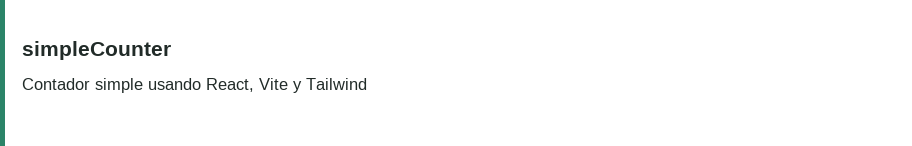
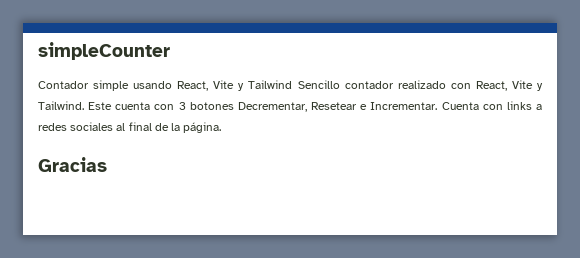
(367, 84) none -> [297,80,543,91] [38,101,542,112] [38,122,222,133] [38,157,107,172] Sencillo contador realizado con React, Vite y Tailwind. Este cuenta con 3 botones Decrementar, Resetear e Incrementar. Cuenta con links a redes sociales al final de la página. // Gracias

